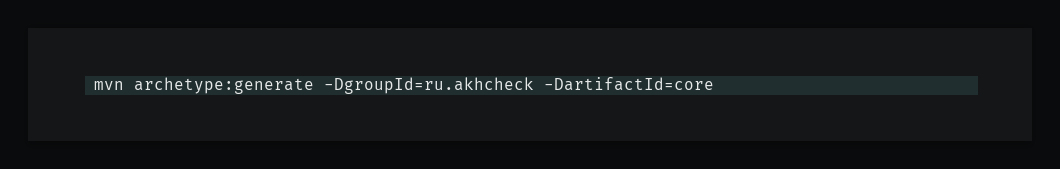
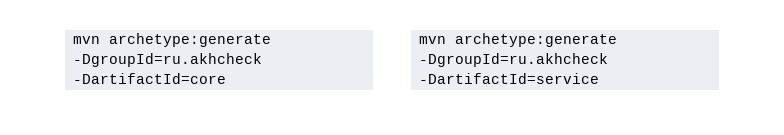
(715, 84) none -> [419,33,618,47] [419,53,609,67] [419,73,600,84] // mvn archetype:generate -DgroupId=ru.akhcheck -DartifactId=service

